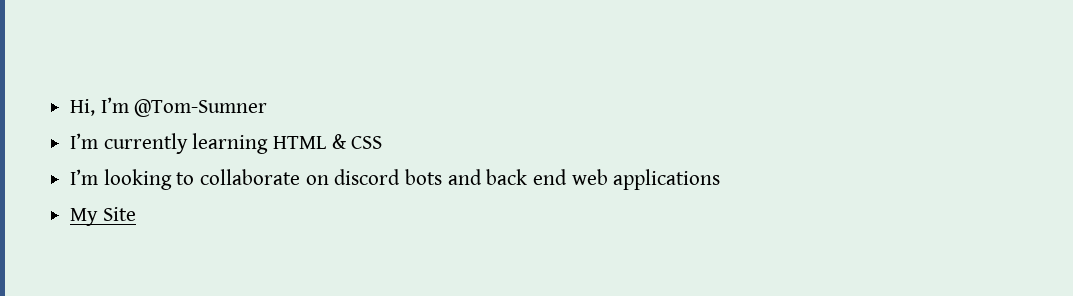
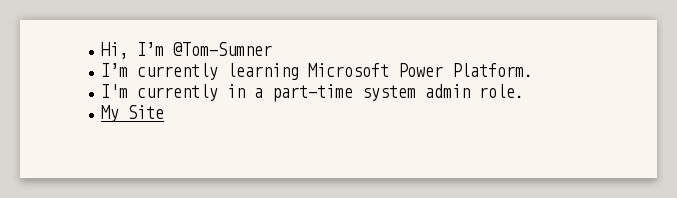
[273,134,383,149] [70,169,721,190] HTML & CSS // I’m looking to collaborate on discord bots and back end web applications -> [308,63,534,77] [101,84,525,102] Microsoft Power Platform. // I'm currently in a part-time system admin role.

